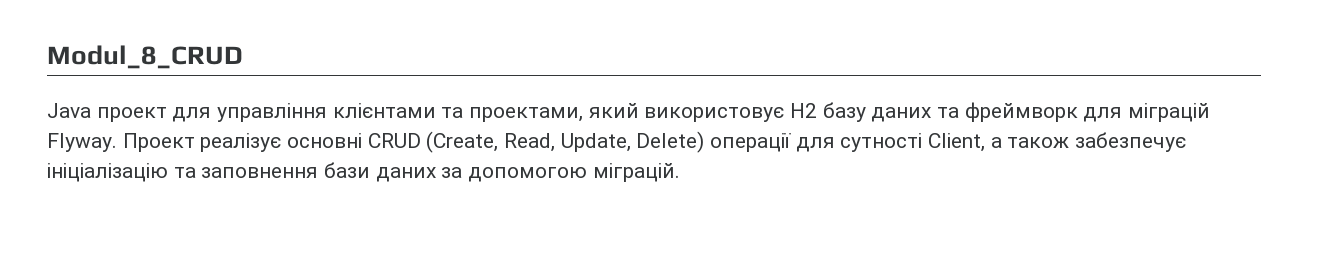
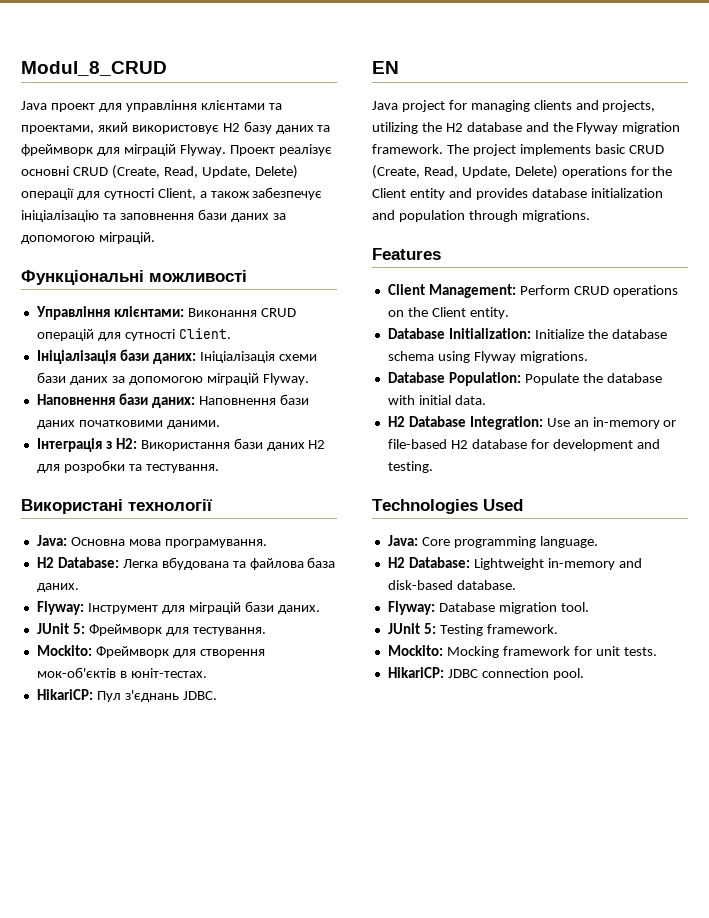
(680, 172) none -> [21,270,247,285] [35,306,296,320] [36,328,231,341] [36,349,317,364] [36,372,309,385] [36,393,309,408] [36,420,220,429] [36,438,326,452] [36,460,219,473] [21,499,213,514] [36,535,267,548] [36,557,336,570] [36,583,79,592] [36,601,320,615] [36,623,266,636] [36,645,265,658] [36,667,207,678] [36,689,217,702] [372,61,399,74] [372,100,656,112] [372,122,681,134] [372,144,664,156] [372,165,673,179] [372,188,663,200] [372,210,590,222] [372,248,441,260] [387,284,678,298] [387,307,509,319] [387,328,667,339] [387,351,588,363] [387,372,662,386] [387,395,486,405] [387,416,677,430] [387,439,660,451] [387,461,433,473] [372,499,523,514] [387,535,598,548] [387,557,642,570] [387,580,516,590] [387,601,589,615] [387,623,558,636] [387,645,657,658] [387,667,584,680] // Функціональні можливості // Управління клієнтами: Виконання CRUD операцій для сутності Client. // Ініціалізація бази даних: Ініціалізація схеми бази даних за допомогою міграцій Flyway. // Наповнення бази даних: Наповнення бази даних початковими даними. // Інтеграція з H2: Використання бази даних H2 для розробки та тестування. // Використані технології // Java: Основна мова програмування. // H2 Database: Легка вбудована та файлова база даних. // Flyway: Інструмент для міграцій бази даних. // JUnit 5: Фреймворк для тестування. // Mockito: Фреймворк для створення мок-об'єктів в юніт-тестах. // HikariCP: Пул з'єднань JDBC. // EN // Java project for managing clients and projects, utilizing the H2 database and the Flyway migration framework. The project implements basic CRUD (Create, Read, Update, Delete) operations for the Client entity and provides database initialization and population through migrations. // Features // Client Management: Perform CRUD operations on the Client entity. // Database Initialization: Initialize the database schema using Flyway migrations. // Database Population: Populate the database with initial data. // H2 Database Integration: Use an in-memory or file-based H2 database for development and testing. // Technologies Used // Java: Core programming language. // H2 Database: Lightweight in-memory and disk-based database. // Flyway: Database migration tool. // JUnit 5: Testing framework. // Mockito: Mocking framework for unit tests. // HikariCP: JDBC connection pool.

